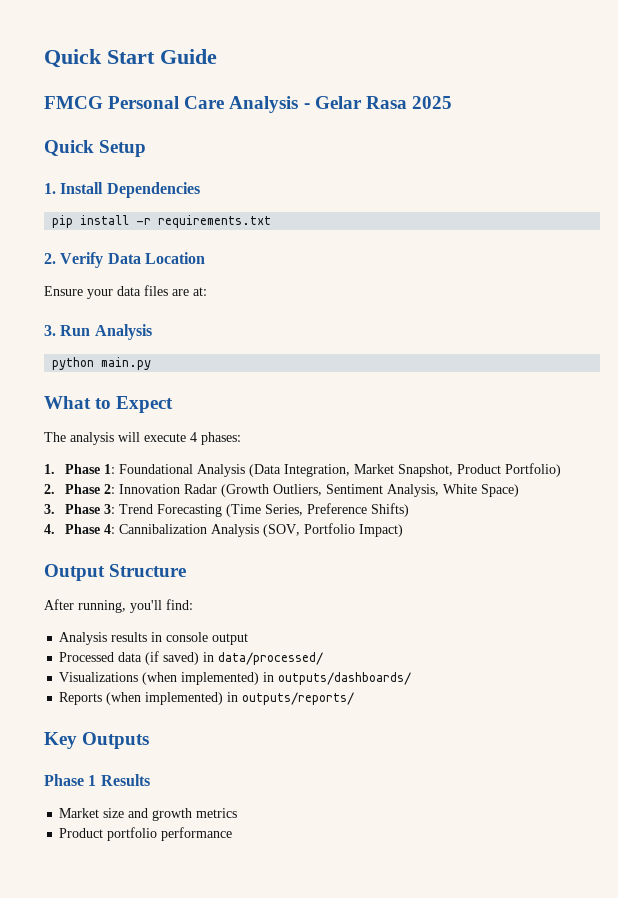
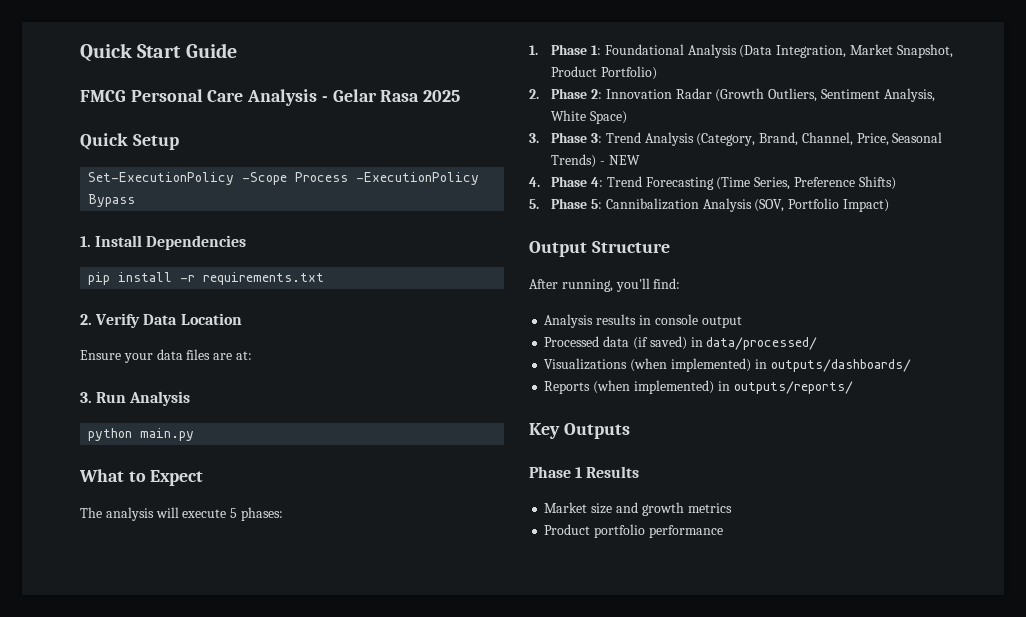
(147, 148) none -> [88,172,480,185] [88,194,136,207] // Set-ExecutionPolicy -Scope Process -ExecutionPolicy Bypass
[190,432,197,442] 4 -> [230,508,238,518] 5
(154, 509) none -> [644,132,943,146] [551,154,640,168] [529,176,642,187] Analysis (Category, Brand, Channel, Price, Seasonal Trends) - NEW // 4. Phase 4: Trend
[44,524,116,534] 4. Phase 4: -> [529,198,602,209] 5. Phase 5:

